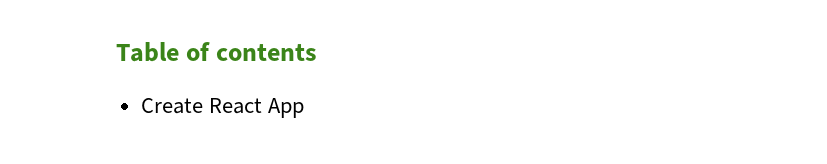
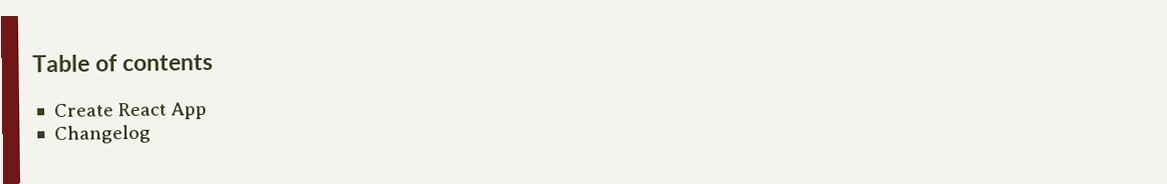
(304, 108) none -> [53,124,151,145] // Changelog

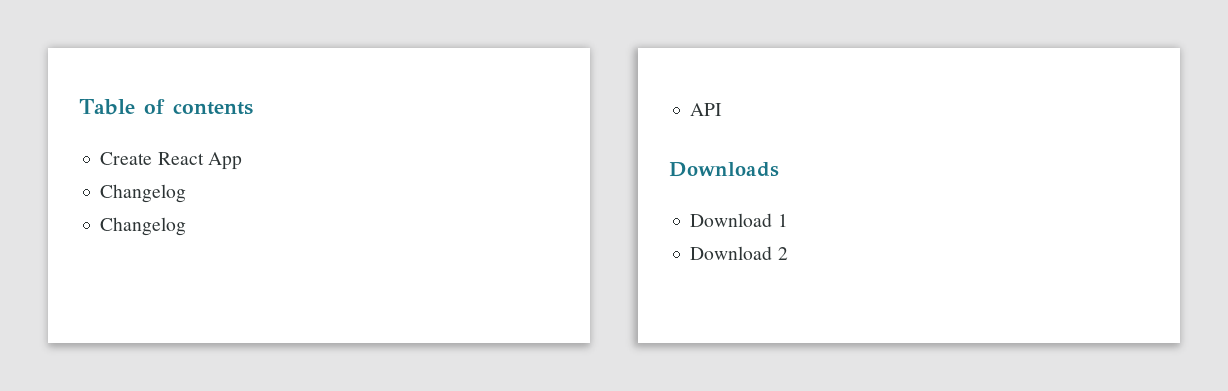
(151, 134) none -> [100,217,187,236] [690,103,723,116] [669,162,779,177] [690,213,788,227] [690,246,788,260] // Changelog // API // Downloads // Download 1 // Download 2

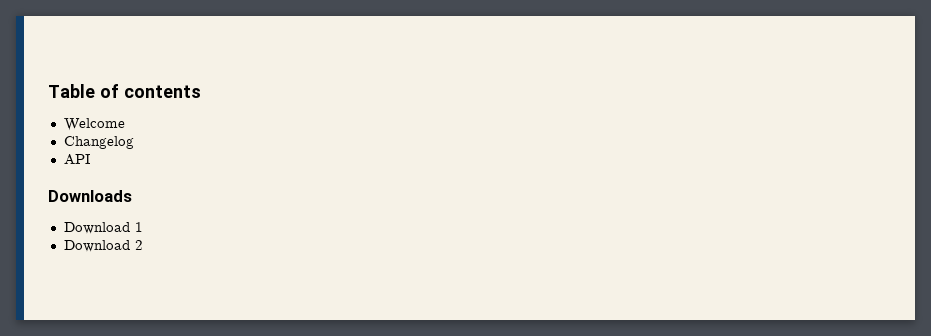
[100,152,242,170] [100,184,187,203] Create React App // Changelog -> [63,118,125,131] Welcome

